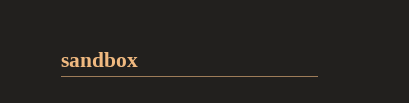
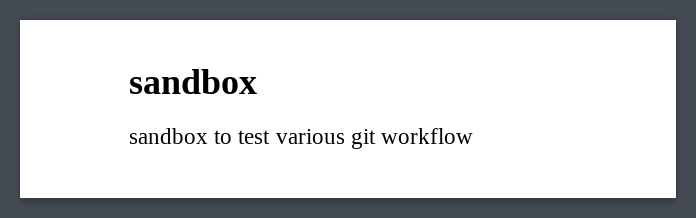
[61,52,138,67] sandbox -> [129,69,257,94] [129,128,474,149] sandbox // sandbox to test various git workflow

